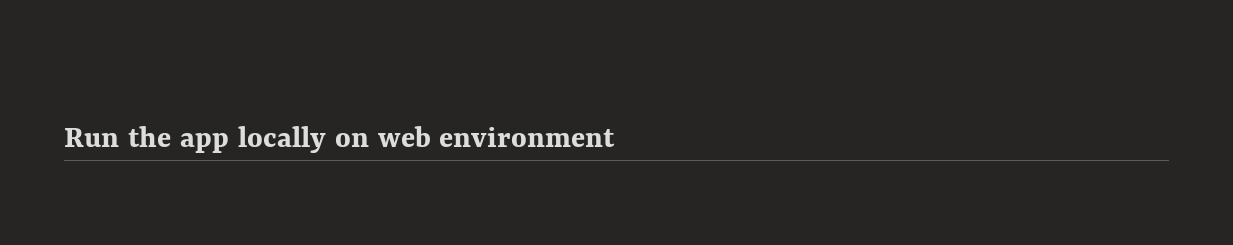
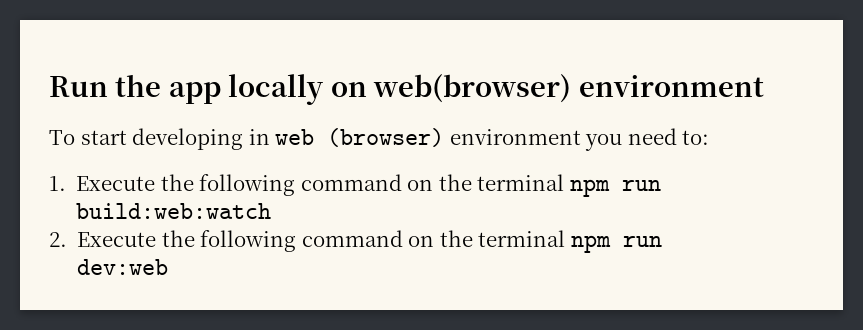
[377,126,616,147] web environment -> [373,74,764,103] [49,128,710,151] [49,174,661,197] [76,203,272,219] [49,230,662,253] [77,259,169,275] web(browser) environment // To start developing in web (browser) environment you need to: // 1. Execute the following command on the terminal npm run build:web:watch // 2. Execute the following command on the terminal npm run dev:web

